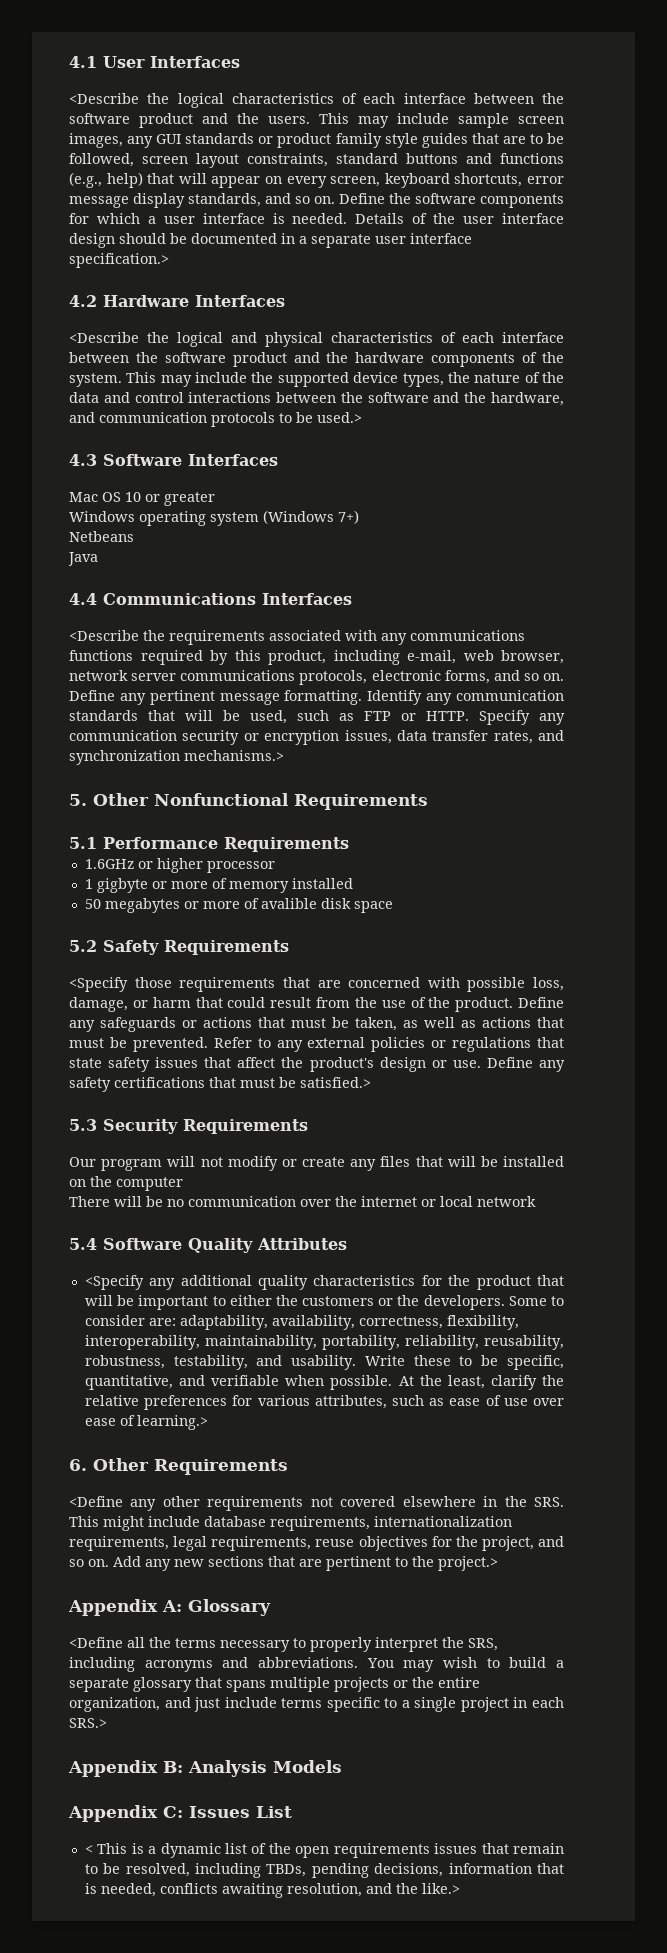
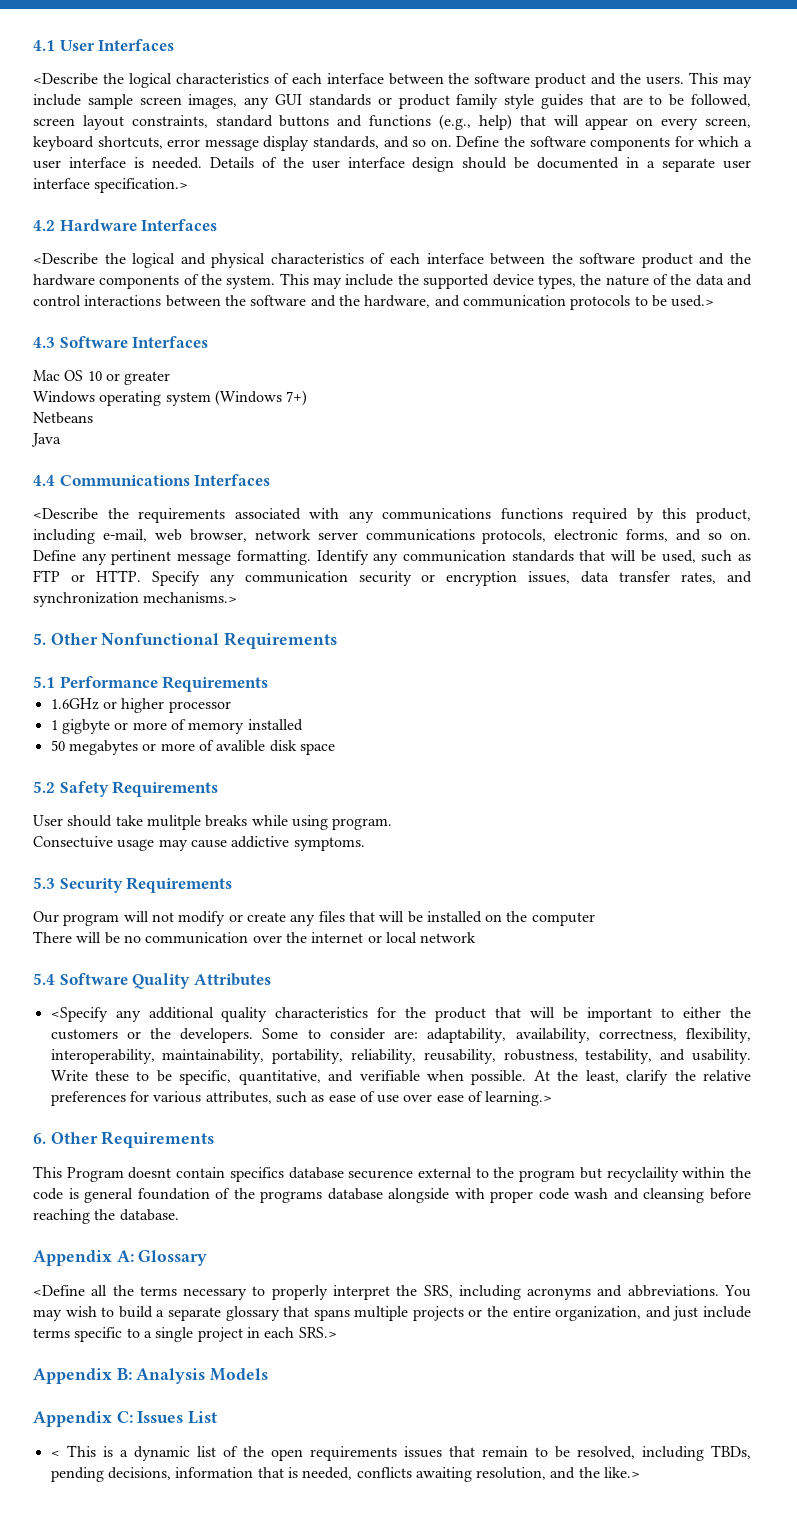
[69,977,564,992] [69,997,564,1012] [69,1017,564,1032] [69,1037,564,1052] [69,1057,565,1072] [69,1077,371,1092] <Specify those requirements that are concerned with possible loss, damage, or harm that could result from the use of the product. Define any safeguards or actions that must be taken, as well as actions that must be prevented. Refer to any external policies or regulations that state safety issues that affect the product's design or use. Define any safety certifications that must be satisfied.> -> [33,815,393,830] [33,836,365,851] User should take mulitple breaks while using program. // Consectuive usage may cause addictive symptoms.
[69,1496,565,1511] [69,1516,512,1531] [69,1536,564,1551] [69,1556,498,1571] <Define any other requirements not covered elsewhere in the SRS. This might include database requirements, internationalization requirements, legal requirements, reuse objectives for the project, and so on. Add any new sections that are pertinent to the project.> -> [33,1166,751,1182] [33,1188,751,1203] [33,1209,179,1224] This Program doesnt contain specifics database securence external to the program but recyclaility within the code is general foundation of the programs database alongside with proper code wash and cleansing before reaching the database.

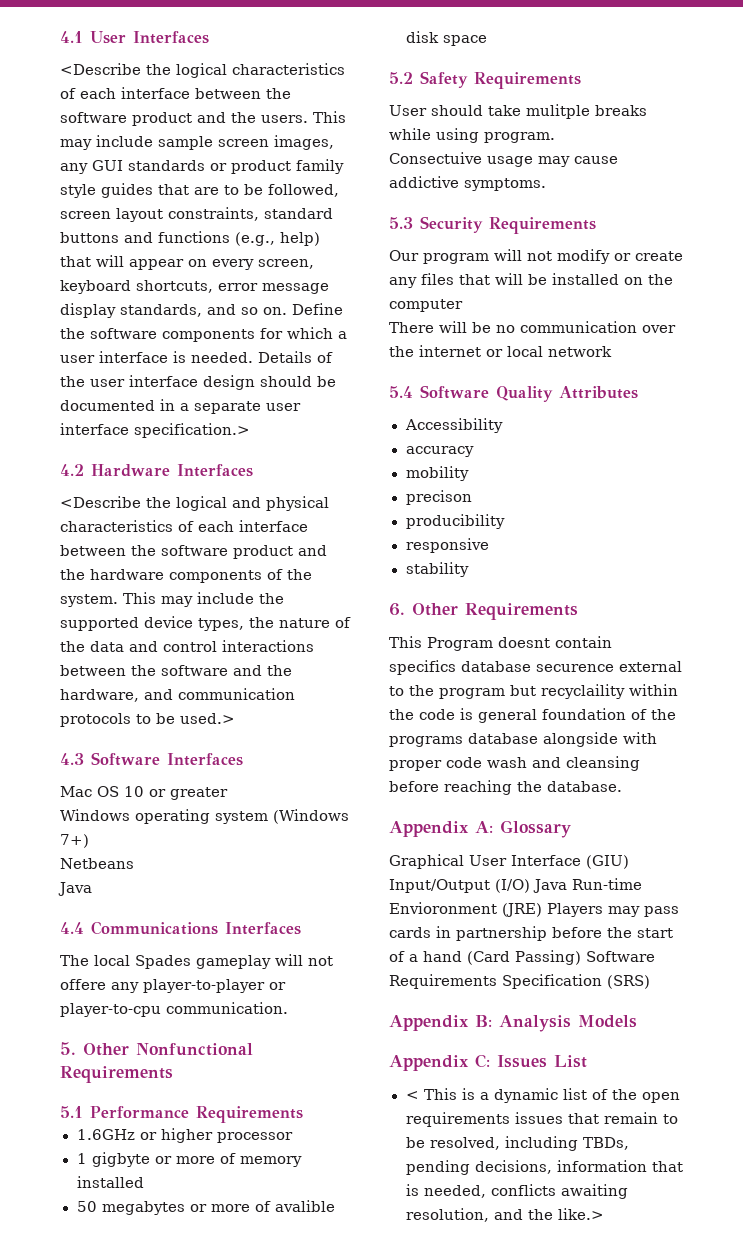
[33,508,751,523] [33,529,751,544] [33,550,751,565] [33,570,752,586] [33,592,238,607] <Describe the requirements associated with any communications functions required by this product, including e-mail, web browser, network server communications protocols, electronic forms, and so on. Define any pertinent message formatting. Identify any communication standards that will be used, such as FTP or HTTP. Specify any communication security or encryption issues, data transfer rates, and synchronization mechanisms.> -> [60,954,333,969] [60,979,286,993] [60,1002,288,1017] The local Spades gameplay will not offere any player-to-player or player-to-cpu communication.
[50,1007,751,1022] [50,1028,752,1043] [50,1049,751,1064] [50,1070,751,1085] [50,1091,553,1106] <Specify any additional quality characteristics for the product that will be important to either the customers or the developers. Some to consider are: adaptability, availability, correctness, flexibility, interoperability, maintainability, portability, reliability, reusability, robustness, testability, and usability. Write these to be specific, quantitative, and verifiable when possible. At the least, clarify the relative preferences for various attributes, such as ease of use over ease of learning.> -> [404,418,503,433] [405,446,474,457] [405,466,469,481] [405,490,472,505] [405,514,505,529] [405,538,489,553] [405,562,469,577] Accessibility // accuracy // mobility // precison // producibility // responsive // stability
[33,1285,752,1300] [33,1306,751,1321] [33,1327,337,1342] <Define all the terms necessary to properly interpret the SRS, including acronyms and abbreviations. You may wish to build a separate glossary that spans multiple projects or the entire organization, and just include terms specific to a single project in each SRS.> -> [389,854,629,869] [389,878,642,893] [389,902,679,917] [389,926,673,941] [389,950,655,965] [389,974,650,989] Graphical User Interface (GIU) Input/Output (I/O) Java Run-time Envioronment (JRE) Players may pass cards in partnership before the start of a hand (Card Passing) Software Requirements Specification (SRS)

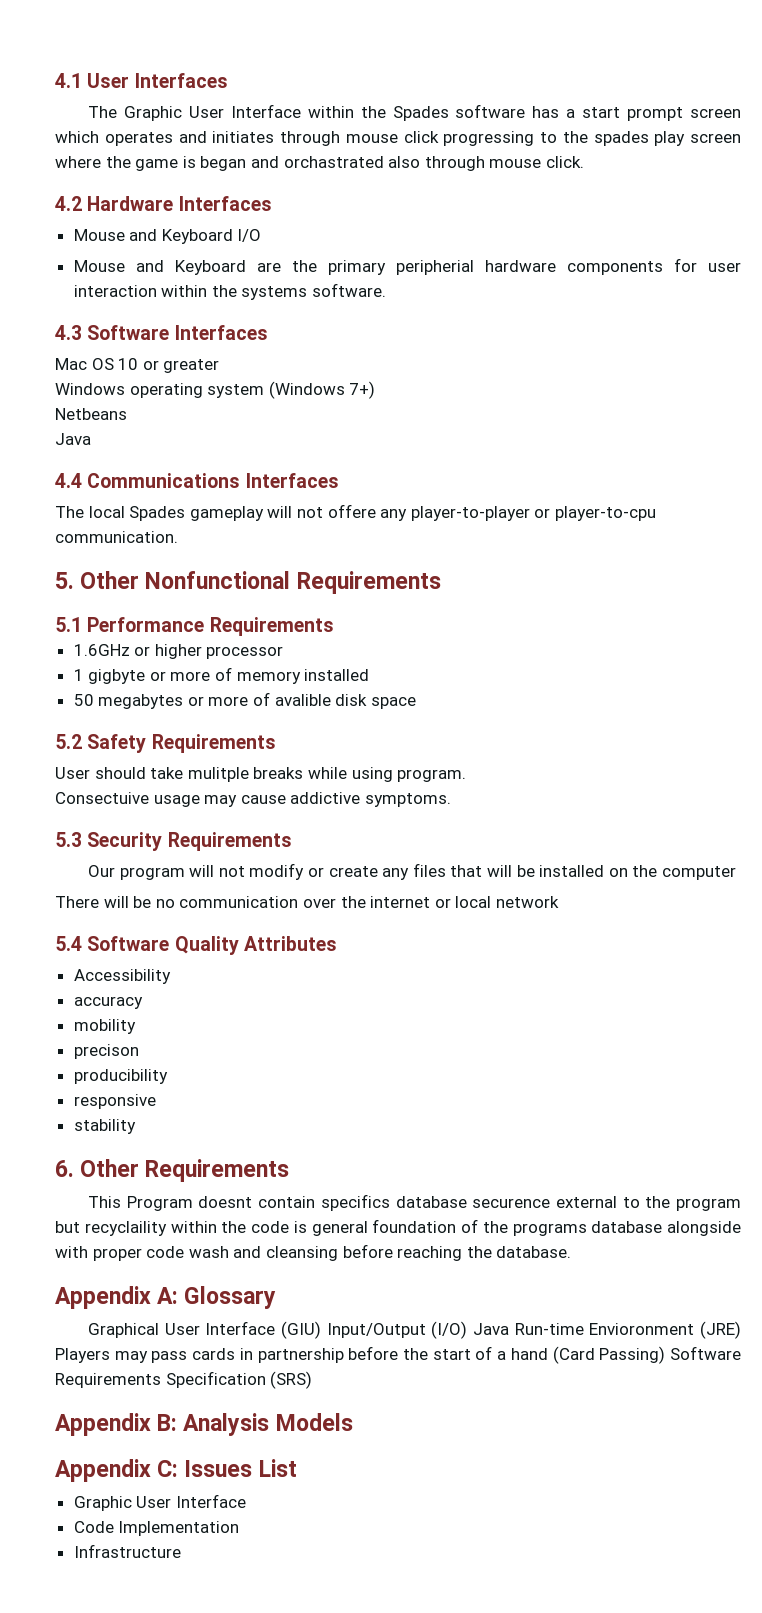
[60,63,345,78] [60,87,291,99] [60,111,346,126] [60,135,334,150] [60,159,344,174] [60,183,339,198] [60,207,333,222] [60,231,320,246] [60,255,314,270] [60,280,329,294] [60,303,343,318] [60,327,347,342] [60,351,333,363] [60,375,336,390] [60,399,301,414] [60,423,250,438] [60,464,253,477] [60,496,329,511] [60,520,308,532] [60,545,327,559] [60,569,312,583] [60,592,284,607] [60,616,351,631] [60,640,314,652] [60,665,292,676] [60,688,295,702] [60,713,235,727] <Describe the logical characteristics of each interface between the software product and the users. This may include sample screen images, any GUI standards or product family style guides that are to be followed, screen layout constraints, standard buttons and functions (e.g., help) that will appear on every screen, keyboard shortcuts, error message display standards, and so on. Define the software components for which a user interface is needed. Details of the user interface design should be documented in a separate user interface specification.> // 4.2 Hardware Interfaces // <Describe the logical and physical characteristics of each interface between the software product and the hardware components of the system. This may include the supported device types, the nature of the data and control interactions between the software and the hardware, and communication protocols to be used.> -> [88,104,742,121] [55,131,741,146] [55,156,584,171] [55,196,272,211] [73,229,262,244] [73,258,741,275] [73,283,387,300] The Graphic User Interface within the Spades software has a start prompt screen which operates and initiates through mouse click progressing to the spades play screen where the game is began and orchastrated also through mouse click. // 4.2 Hardware Interfaces // Mouse and Keyboard I/O // Mouse and Keyboard are the primary peripherial hardware components for user interaction within the systems software.
[405,1088,680,1103] [405,1112,678,1127] [405,1136,629,1151] [405,1160,683,1175] [405,1184,628,1199] [405,1208,604,1222] < This is a dynamic list of the open requirements issues that remain to be resolved, including TBDs, pending decisions, information that is needed, conflicts awaiting resolution, and the like.> -> [73,1494,246,1511] [73,1521,240,1536] [73,1544,181,1558] Graphic User Interface // Code Implementation // Infrastructure

